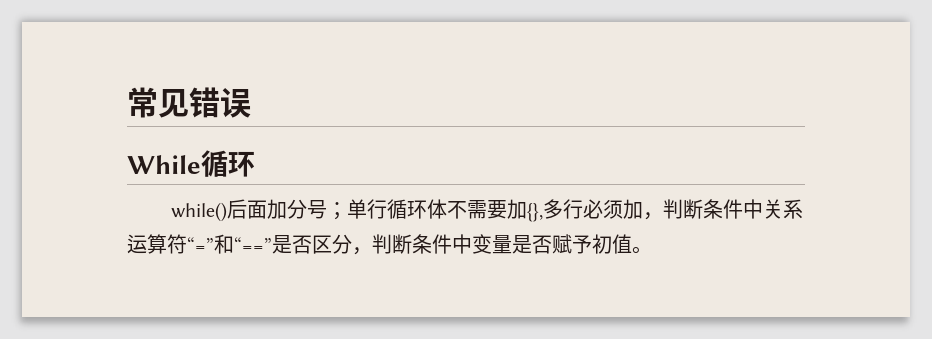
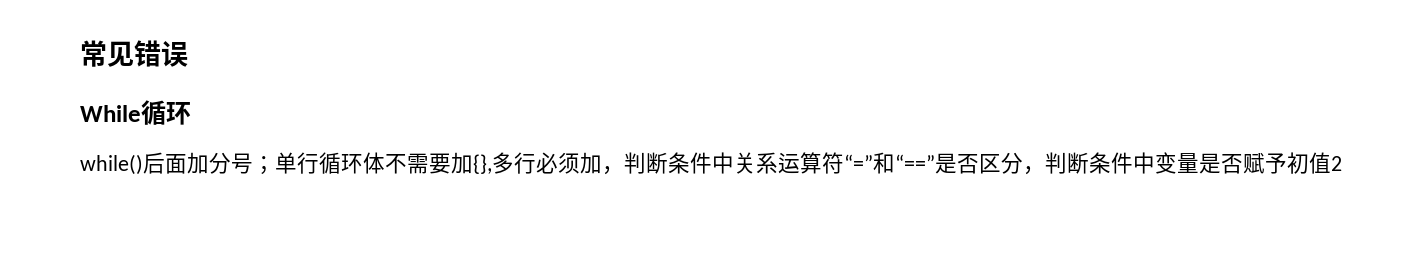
[632,246,652,254] 。 -> [1331,156,1342,171] 2

